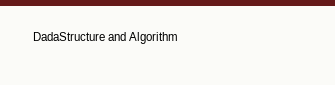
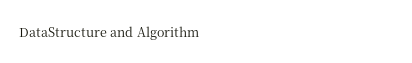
[33,32,105,41] DadaStructure -> [19,27,107,37] DataStructure

